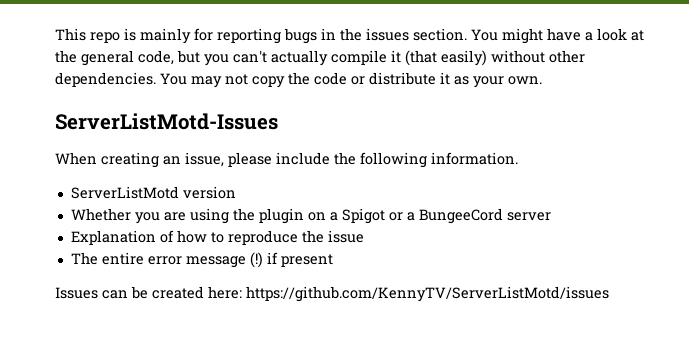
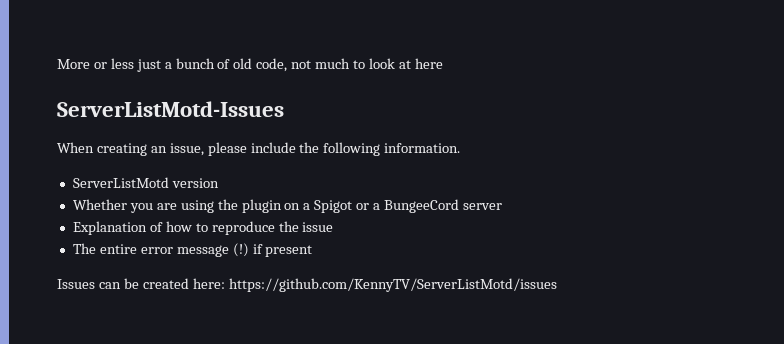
[55,28,644,44] [55,50,585,66] [55,72,542,88] This repo is mainly for reporting bugs in the issues section. You might have a look at the general code, but you can't actually compile it (that easily) without other dependencies. You may not copy the code or distribute it as your own. -> [57,58,443,72] More or less just a bunch of old code, not much to look at here

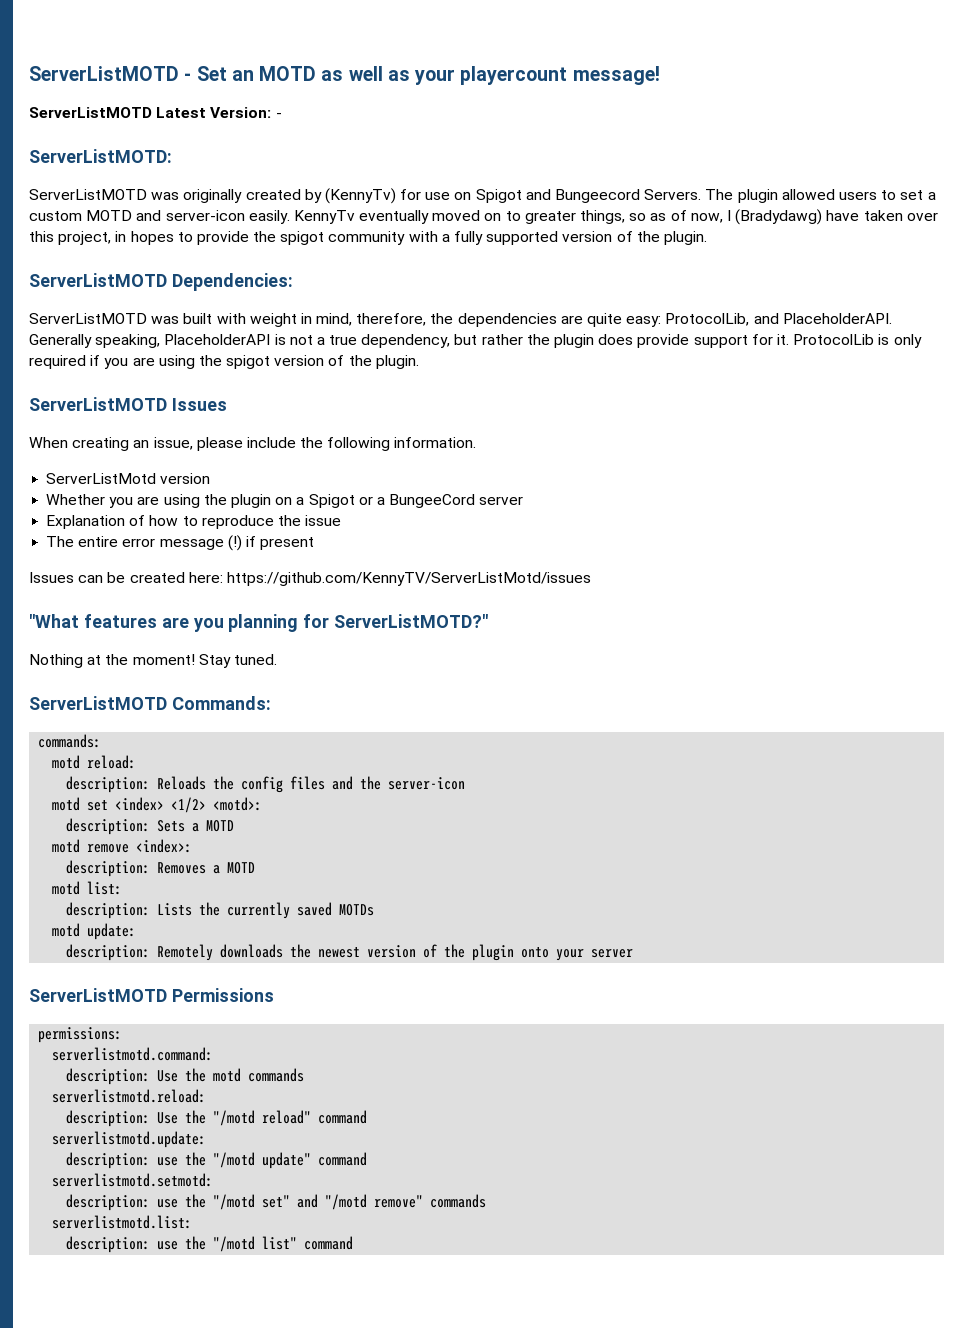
[57,58,443,72] [57,101,284,117] More or less just a bunch of old code, not much to look at here // ServerListMotd-Issues -> [29,66,660,85] [29,107,282,118] [29,149,172,163] [29,188,936,204] [29,209,938,225] [29,231,707,245] [29,273,293,291] [29,313,892,327] [29,334,922,348] [29,355,419,369] [29,397,227,411] ServerListMOTD - Set an MOTD as well as your playercount message! // ServerListMOTD Latest Version: - // ServerListMOTD: // ServerListMOTD was originally created by (KennyTv) for use on Spigot and Bungeecord Servers. The plugin allowed users to set a custom MOTD and server-icon easily. KennyTv eventually moved on to greater things, so as of now, I (Bradydawg) have taken over this project, in hopes to provide the spigot community with a fully supported version of the plugin. // ServerListMOTD Dependencies: // ServerListMOTD was built with weight in mind, therefore, the dependencies are quite easy: ProtocolLib, and PlaceholderAPI. Generally speaking, PlaceholderAPI is not a true dependency, but rather the plugin does provide support for it. ProtocolLib is only required if you are using the spigot version of the plugin. // ServerListMOTD Issues
(557, 285) none -> [29,614,489,632] [29,654,277,668] [29,696,271,710] [38,734,102,748] [52,755,137,769] [66,776,466,793] [52,797,263,813] [66,818,235,835] [52,839,193,853] [66,860,256,877] [52,881,123,895] [66,902,375,919] [52,923,137,940] [66,944,634,961] [29,988,274,1002] [38,1027,123,1043] [52,1047,214,1061] [66,1068,305,1085] [52,1089,207,1103] [66,1110,368,1127] [52,1131,207,1148] [66,1152,368,1169] [52,1173,214,1187] [66,1194,487,1211] [52,1215,193,1229] [66,1236,354,1253] // "What features are you planning for ServerListMOTD?" // Nothing at the moment! Stay tuned. // ServerListMOTD Commands: // commands: // motd reload: // description: Reloads the config files and the server-icon // motd set <index> <1/2> <motd>: // description: Sets a MOTD // motd remove <index>: // description: Removes a MOTD // motd list: // description: Lists the currently saved MOTDs // motd update: // description: Remotely downloads the newest version of the plugin onto your server // ServerListMOTD Permissions // permissions: // serverlistmotd.command: // description: Use the motd commands // serverlistmotd.reload: // description: Use the "/motd reload" command // serverlistmotd.update: // description: use the "/motd update" command // serverlistmotd.setmotd: // description: use the "/motd set" and "/motd remove" commands // serverlistmotd.list: // description: use the "/motd list" command

